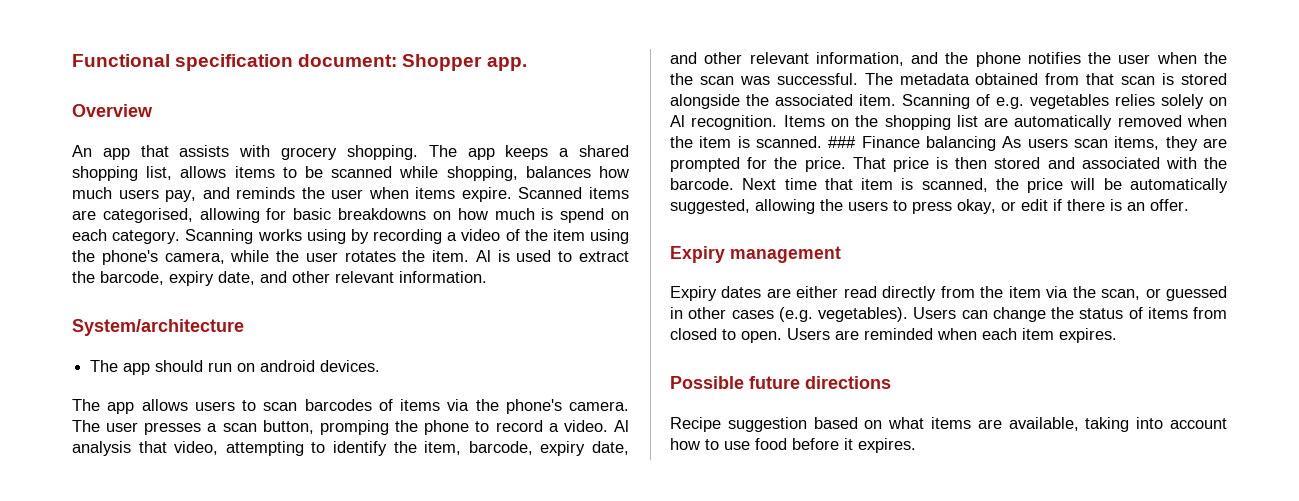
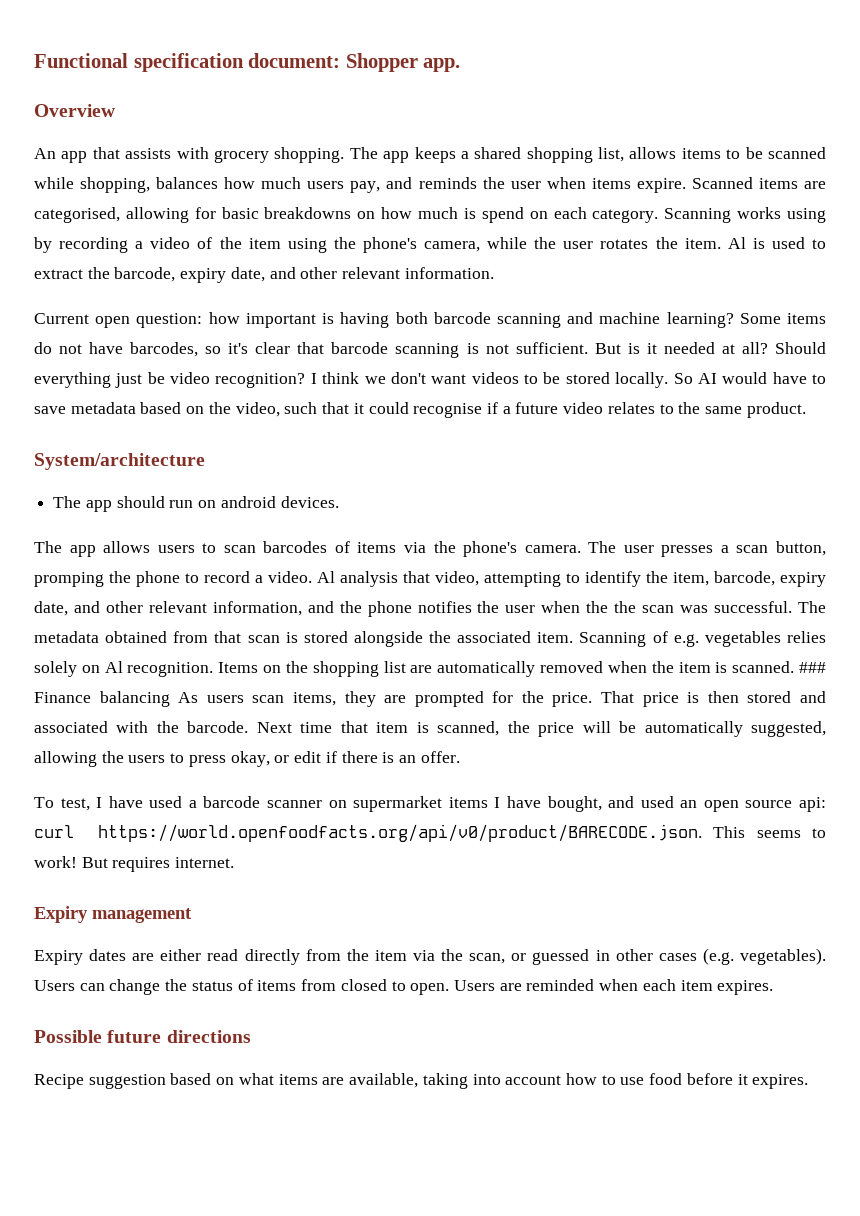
(487, 277) none -> [34,312,826,328] [34,342,827,358] [34,372,826,388] [34,402,806,418] // Current open question: how important is having both barcode scanning and machine learning? Some items do not have barcodes, so it's clear that barcode scanning is not sufficient. But is it needed at all? Should everything just be video recognition? I think we don't want videos to be stored locally. So AI would have to save metadata based on the video, such that it could recognise if a future video relates to the same product.
(1189, 205) none -> [34,796,826,812] [34,824,827,842] [34,856,235,872] // To test, I have used a barcode scanner on supermarket items I have bought, and used an open source api: curl https://world.openfoodfacts.org/api/v0/product/BARECODE.json. This seems to work! But requires internet.

